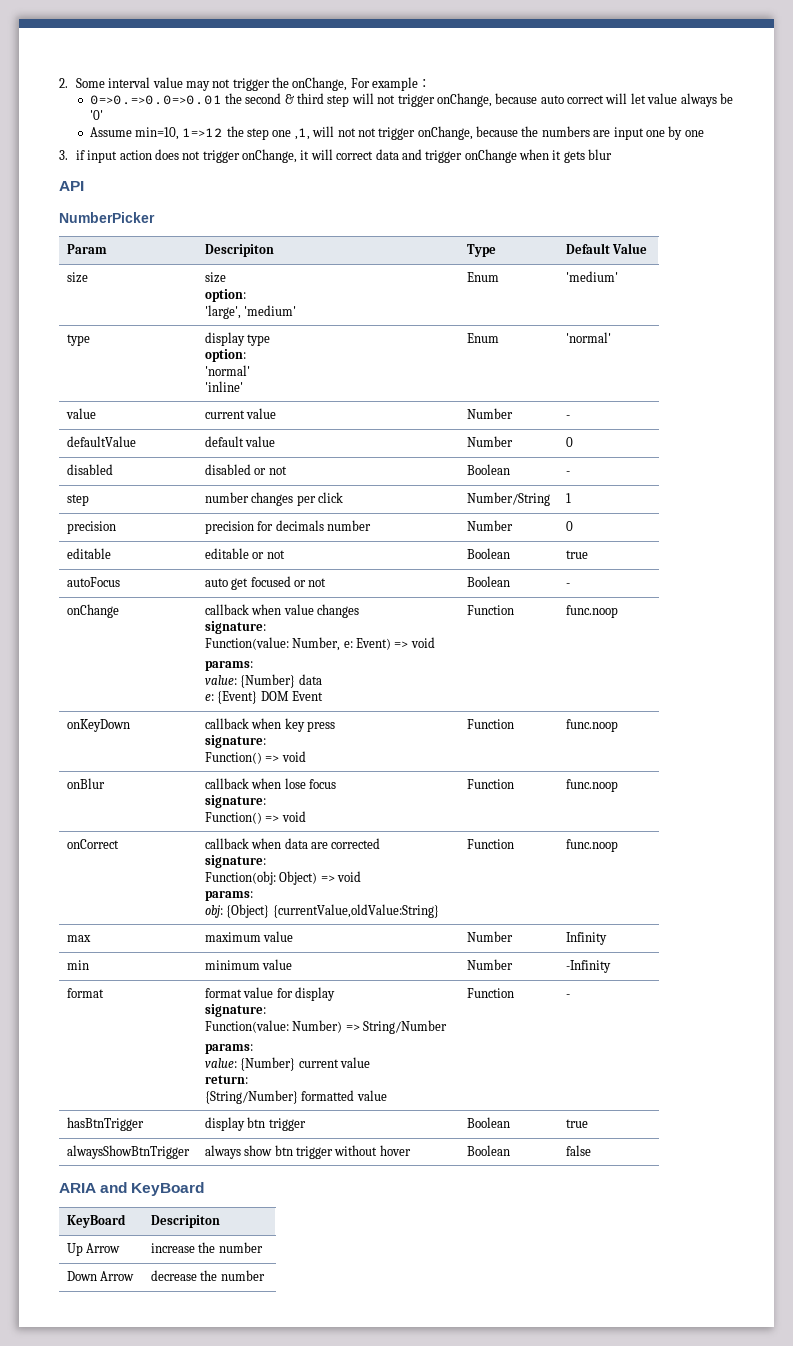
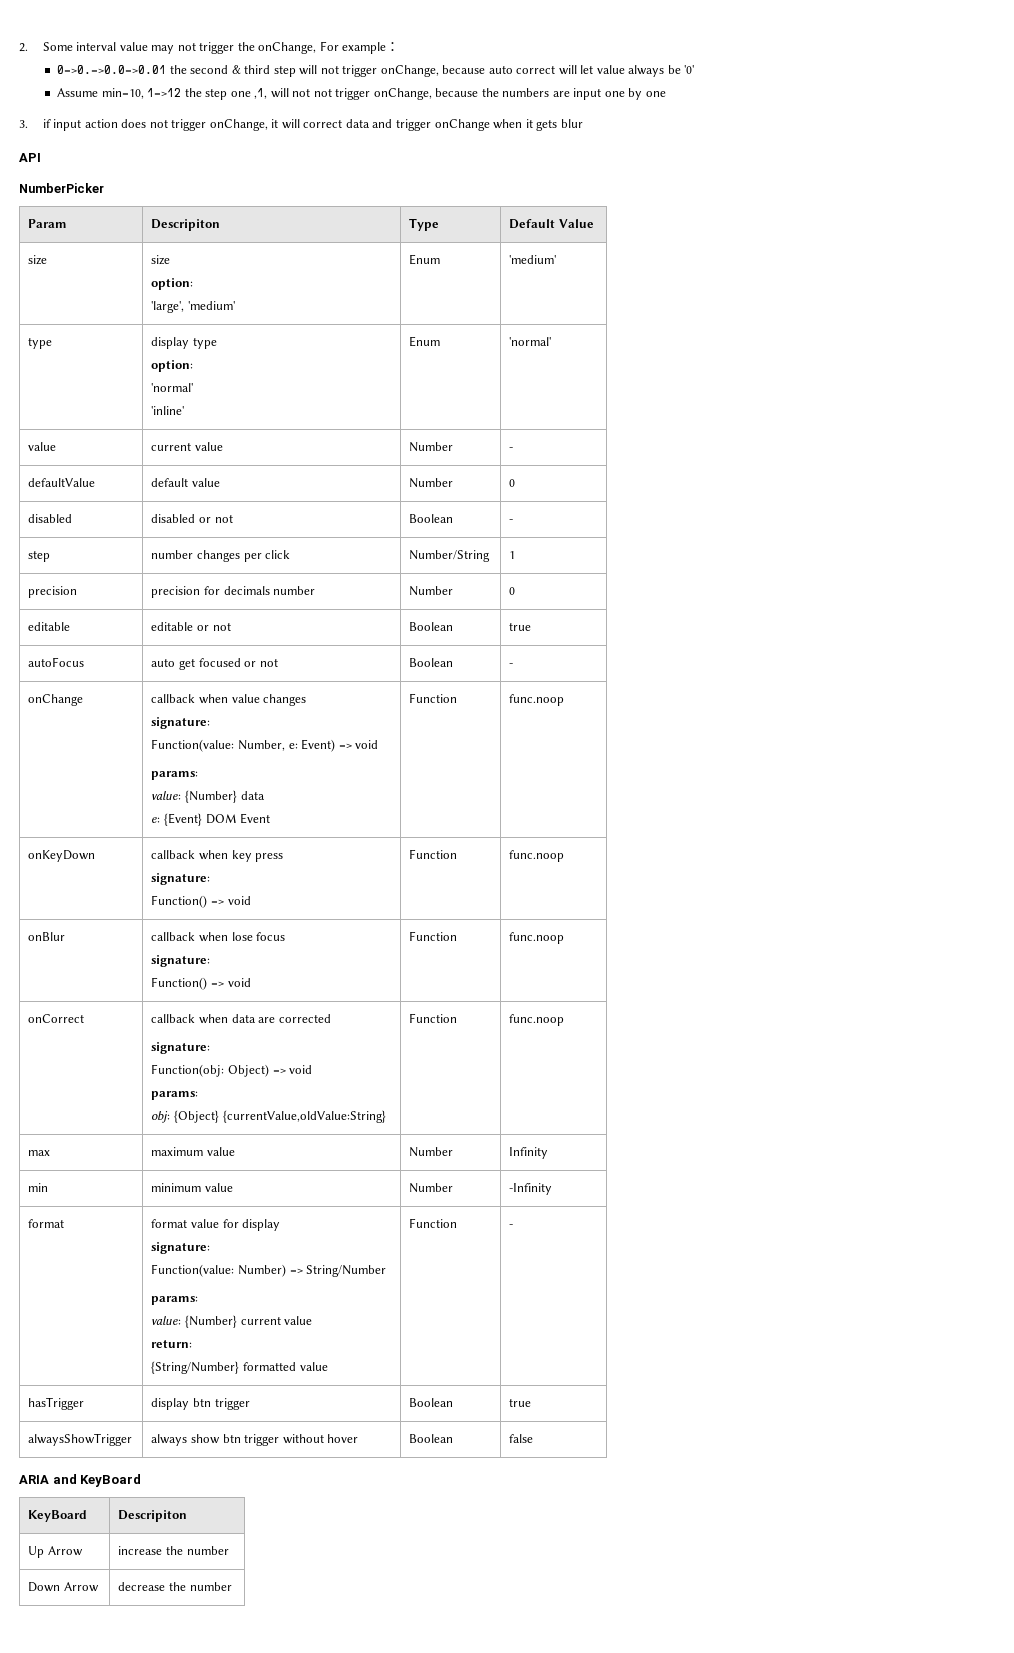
[66,1117,144,1131] hasBtnTrigger -> [28,1397,85,1410] hasTrigger
[66,1145,190,1159] alwaysShowBtnTrigger -> [28,1433,133,1446] alwaysShowTrigger

